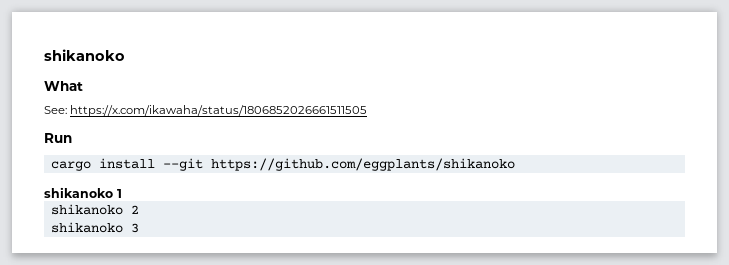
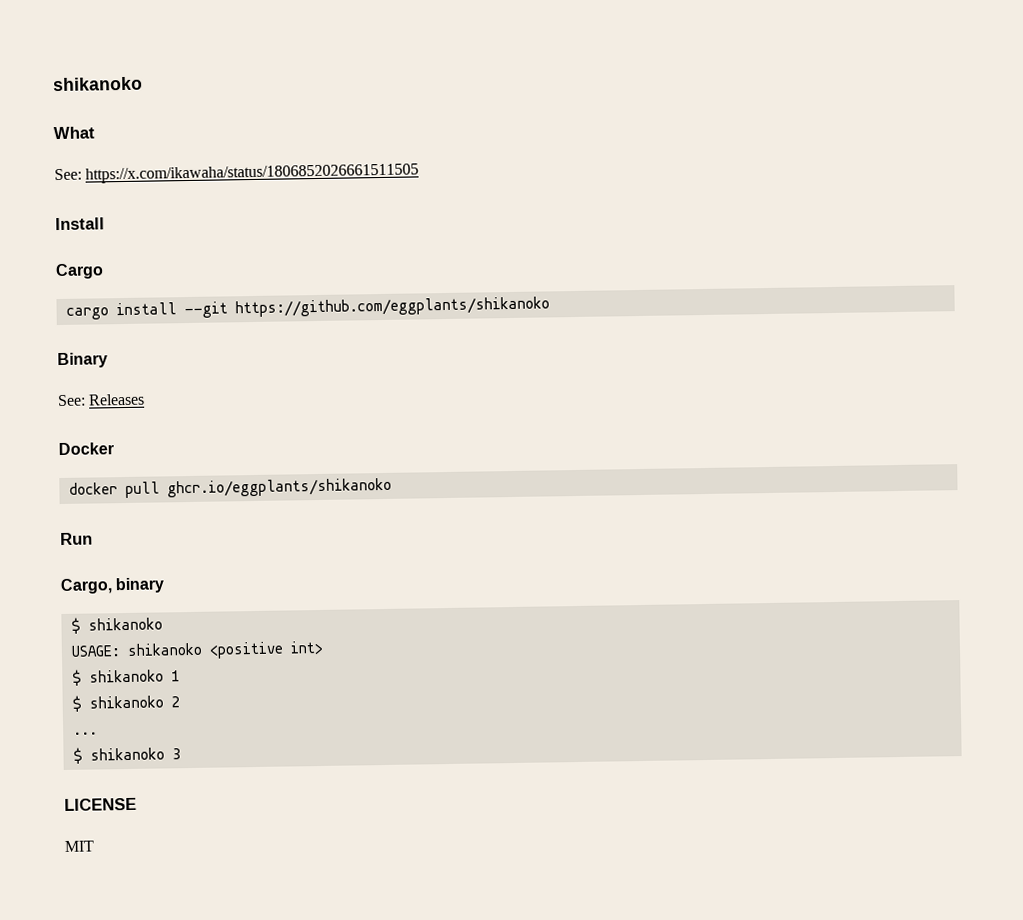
[44,133,72,143] Run -> [55,217,105,231] [55,263,104,280] Install // Cargo
(515, 164) none -> [57,352,108,369] [57,393,146,407] [58,442,114,456] [68,477,392,499] [60,532,93,546] [60,577,166,595] [70,617,163,634] [70,640,323,659] [71,669,82,686] Binary // See: Releases // Docker // docker pull ghcr.io/eggplants/shikanoko // Run // Cargo, binary // $ shikanoko // USAGE: shikanoko <positive int> // $
(122, 193) none -> [71,695,82,712] $
(139, 209) none -> [72,731,98,735] [72,747,83,764] ... // $
(139, 228) none -> [64,797,137,811] [64,840,95,852] // LICENSE // MIT

